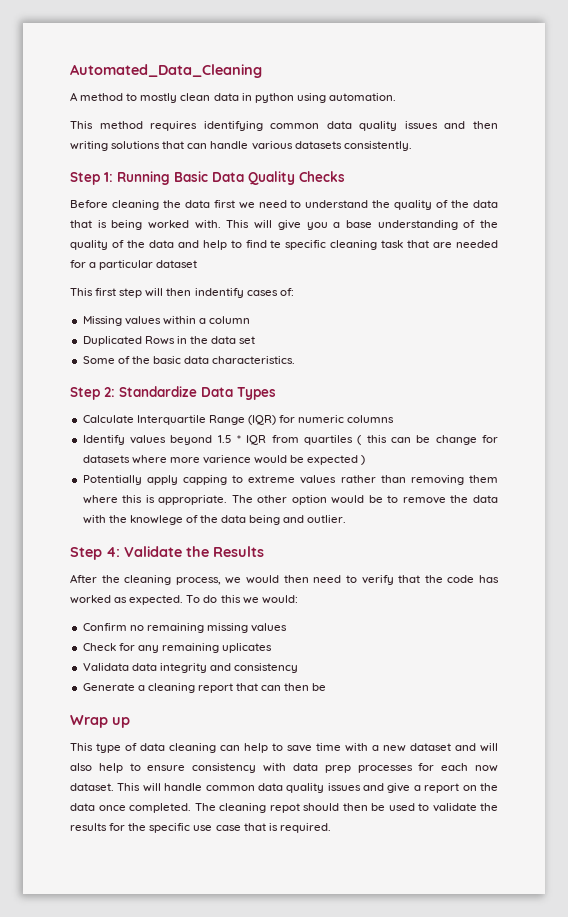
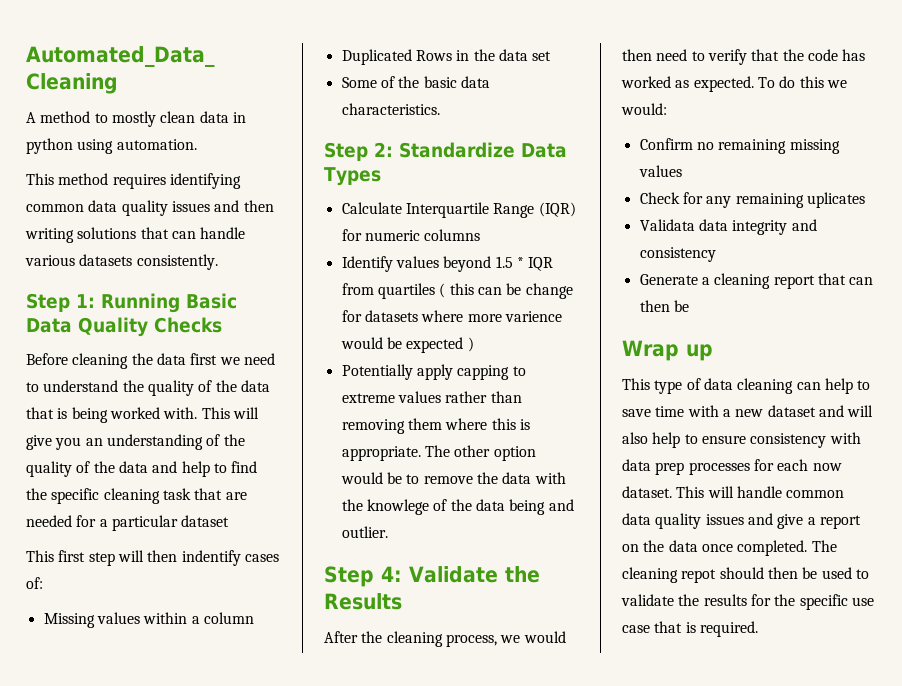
[333,220,372,228] a base -> [85,438,103,446] an
[270,240,282,248] te -> [26,488,47,500] the

